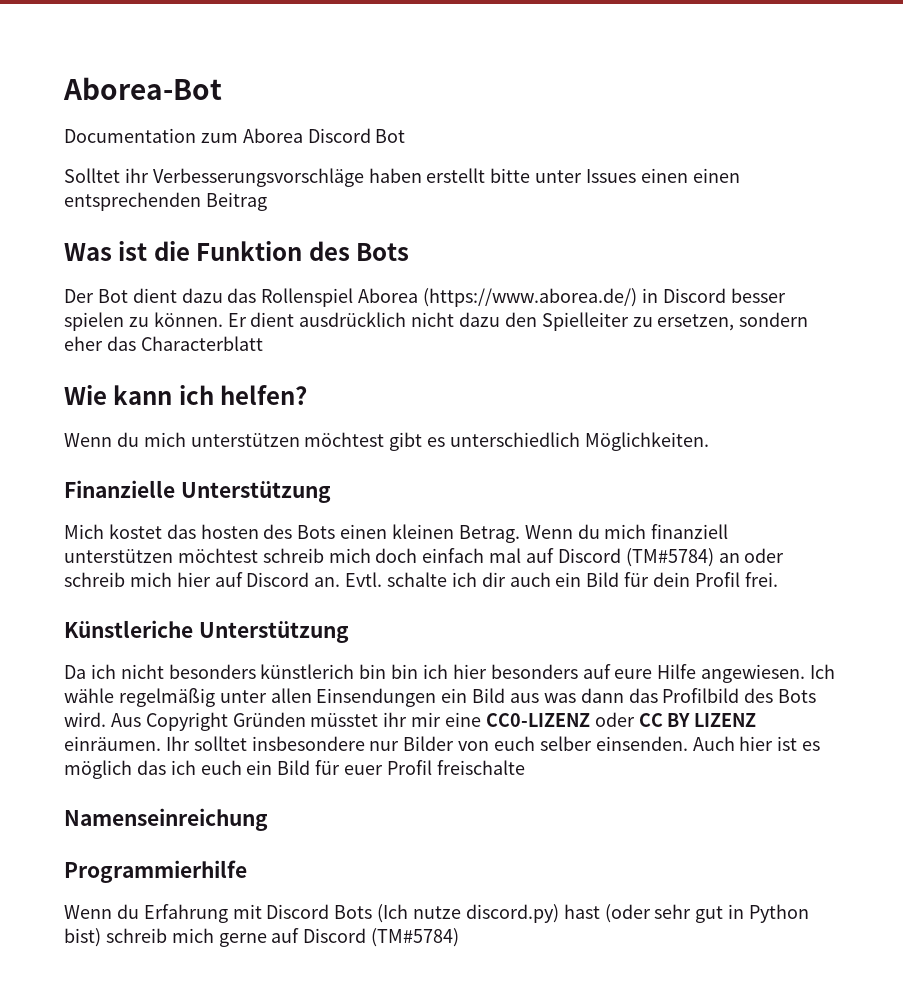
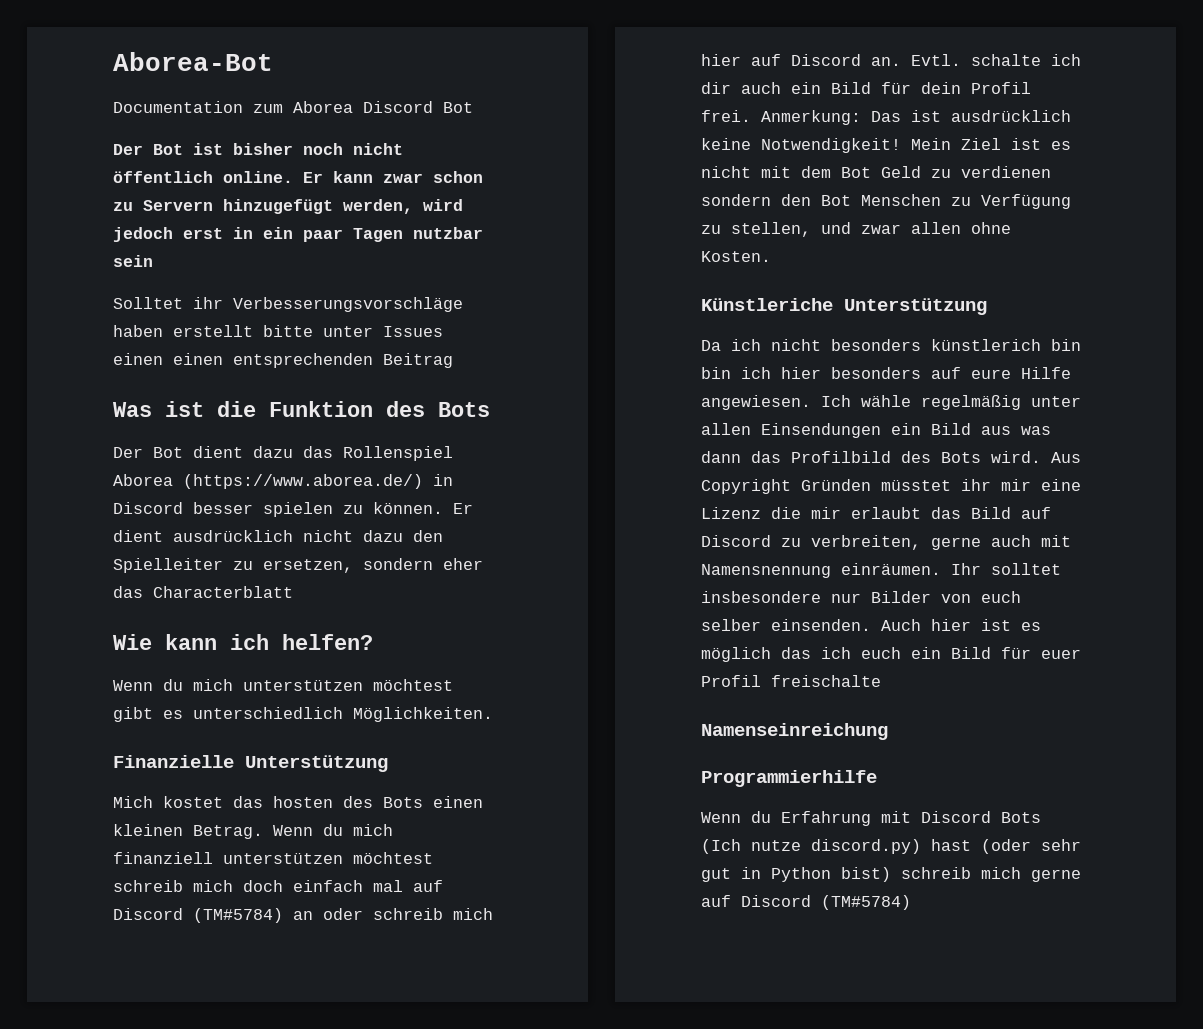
(406, 136) none -> [113,143,403,155] [113,171,483,183] [113,199,463,214] [113,227,483,242] [113,255,153,267] // Der Bot ist bisher noch nicht öffentlich online. Er kann zwar schon zu Servern hinzugefügt werden, wird jedoch erst in ein paar Tagen nutzbar sein
(778, 579) none -> [761,110,1071,125] [701,138,1071,153] [701,166,1051,178] [701,194,1071,209] [701,222,1011,237] [701,251,771,262] Anmerkung: Das ist ausdrücklich keine Notwendigkeit! Mein Ziel ist es nicht mit dem Bot Geld zu verdienen sondern den Bot Menschen zu Verfügung zu stellen, und zwar allen ohne Kosten.
[485,712,757,727] CC0-LIZENZ oder CC BY LIZENZ -> [701,507,1051,519] [701,535,1071,550] [701,564,831,578] Lizenz die mir erlaubt das Bild auf Discord zu verbreiten, gerne auch mit Namensnennung

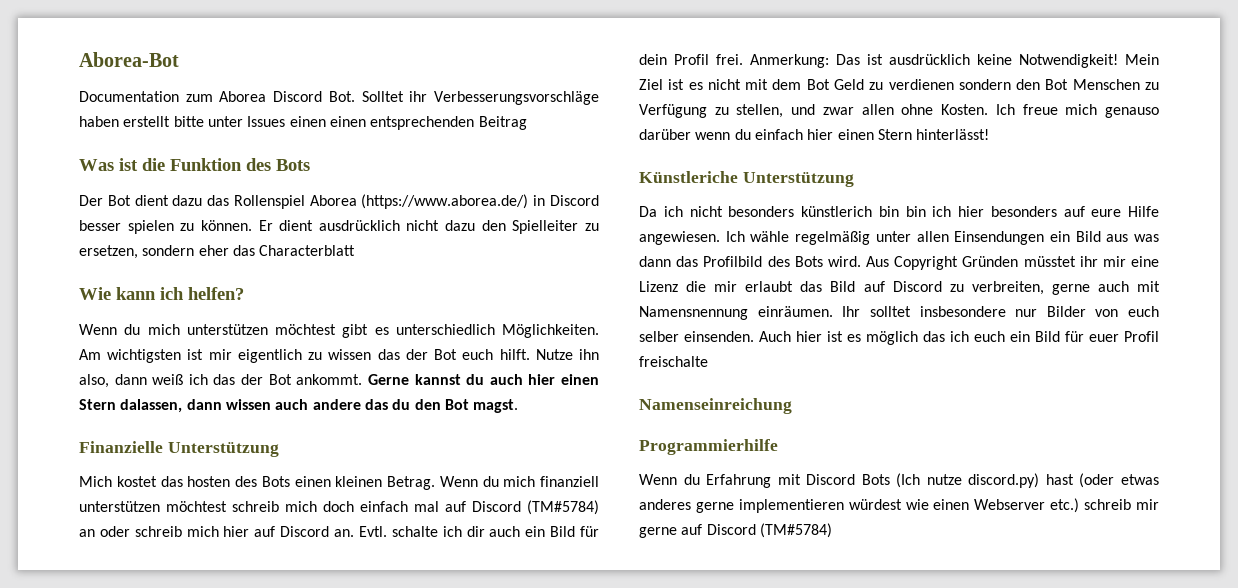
[443,102,473,113] [113,143,403,155] [113,171,483,183] [113,199,463,214] [113,227,483,242] [113,255,153,267] Bot // Der Bot ist bisher noch nicht öffentlich online. Er kann zwar schon zu Servern hinzugefügt werden, wird jedoch erst in ein paar Tagen nutzbar sein // -> [328,91,355,102] Bot.
(493, 714) none -> [79,349,599,363] [79,374,600,388] [79,399,519,413] Am wichtigsten ist mir eigentlich zu wissen das der Bot euch hilft. Nutze ihn also, dann weiß ich das der Bot ankommt. Gerne kannst du auch hier einen Stern dalassen, dann wissen auch andere das du den Bot magst.
(771, 256) none -> [995,104,1159,118] [639,129,990,140] Ich freue mich genauso darüber wenn du einfach hier einen Stern hinterlässt!
[1041,839,1081,851] [701,867,1021,882] sehr gut in Python bist) schreib mich -> [1121,474,1159,485] [639,498,1159,513] etwas anderes gerne implementieren würdest wie einen Webserver etc.) schreib mir

